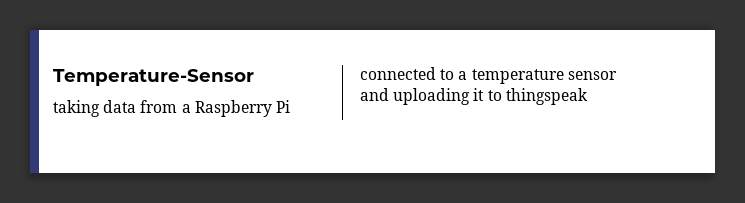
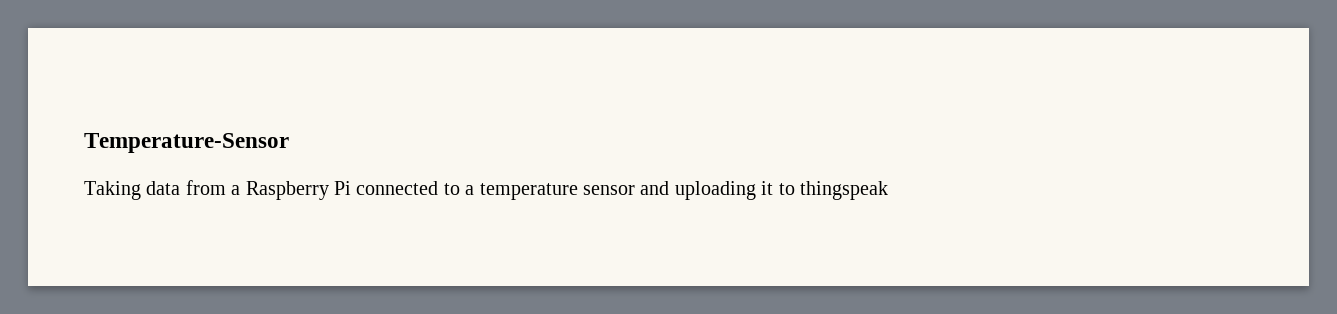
[53,100,100,117] taking -> [84,181,141,200] Taking

